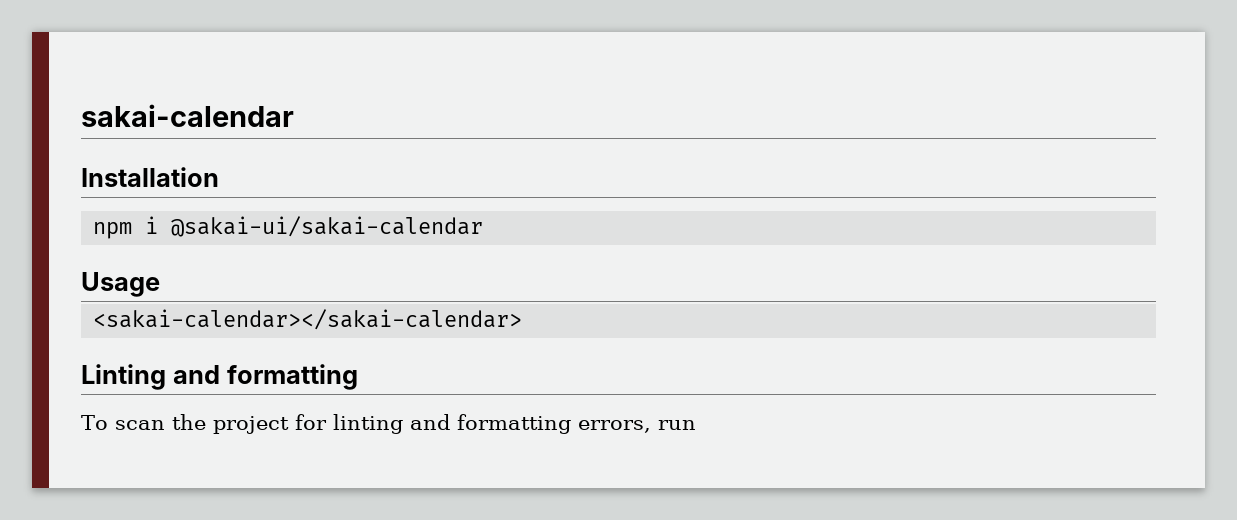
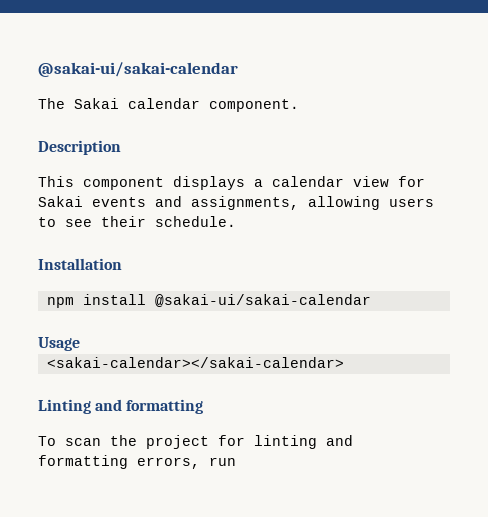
[81,104,294,127] sakai-calendar -> [38,62,238,77] [38,98,299,112] [38,140,121,155] [38,176,425,190] [38,196,434,210] [38,216,236,227] @sakai-ui/sakai-calendar // The Sakai calendar component. // Description // This component displays a calendar view for Sakai events and assignments, allowing users to see their schedule.
[145,216,159,234] i -> [82,294,146,305] install

